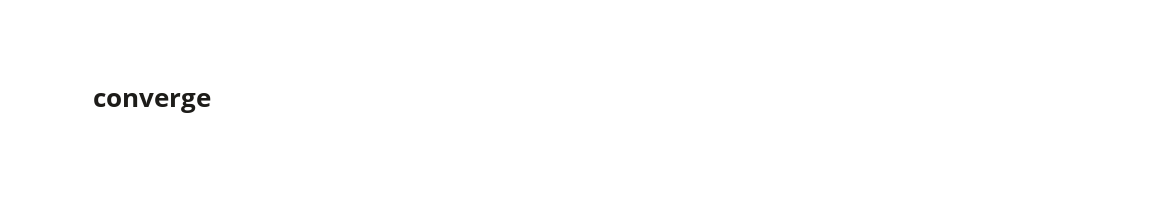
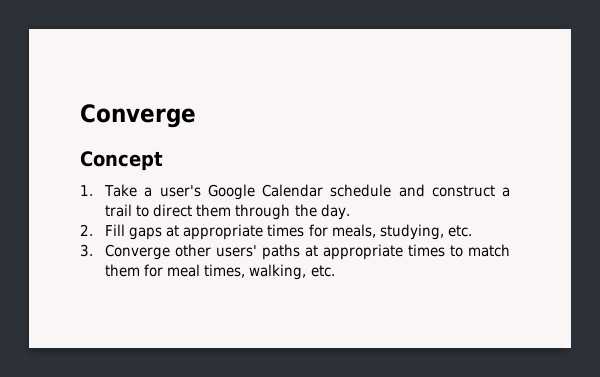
[93,93,211,113] converge -> [80,104,196,128] [80,151,163,171] [80,184,510,200] [105,204,350,220] [80,224,472,240] [80,244,511,260] [105,264,335,280] Converge // Concept // 1. Take a user's Google Calendar schedule and construct a trail to direct them through the day. // 2. Fill gaps at appropriate times for meals, studying, etc. // 3. Converge other users' paths at appropriate times to match them for meal times, walking, etc.

